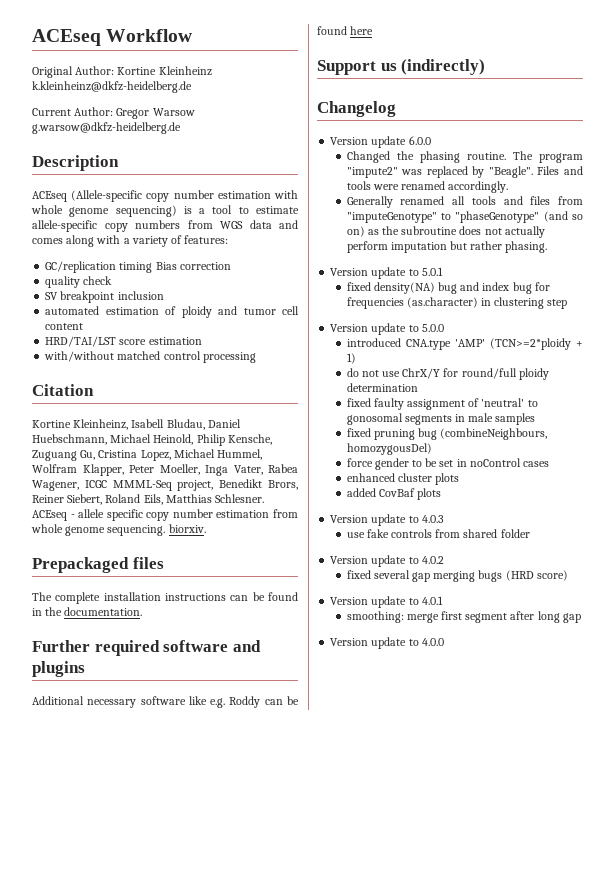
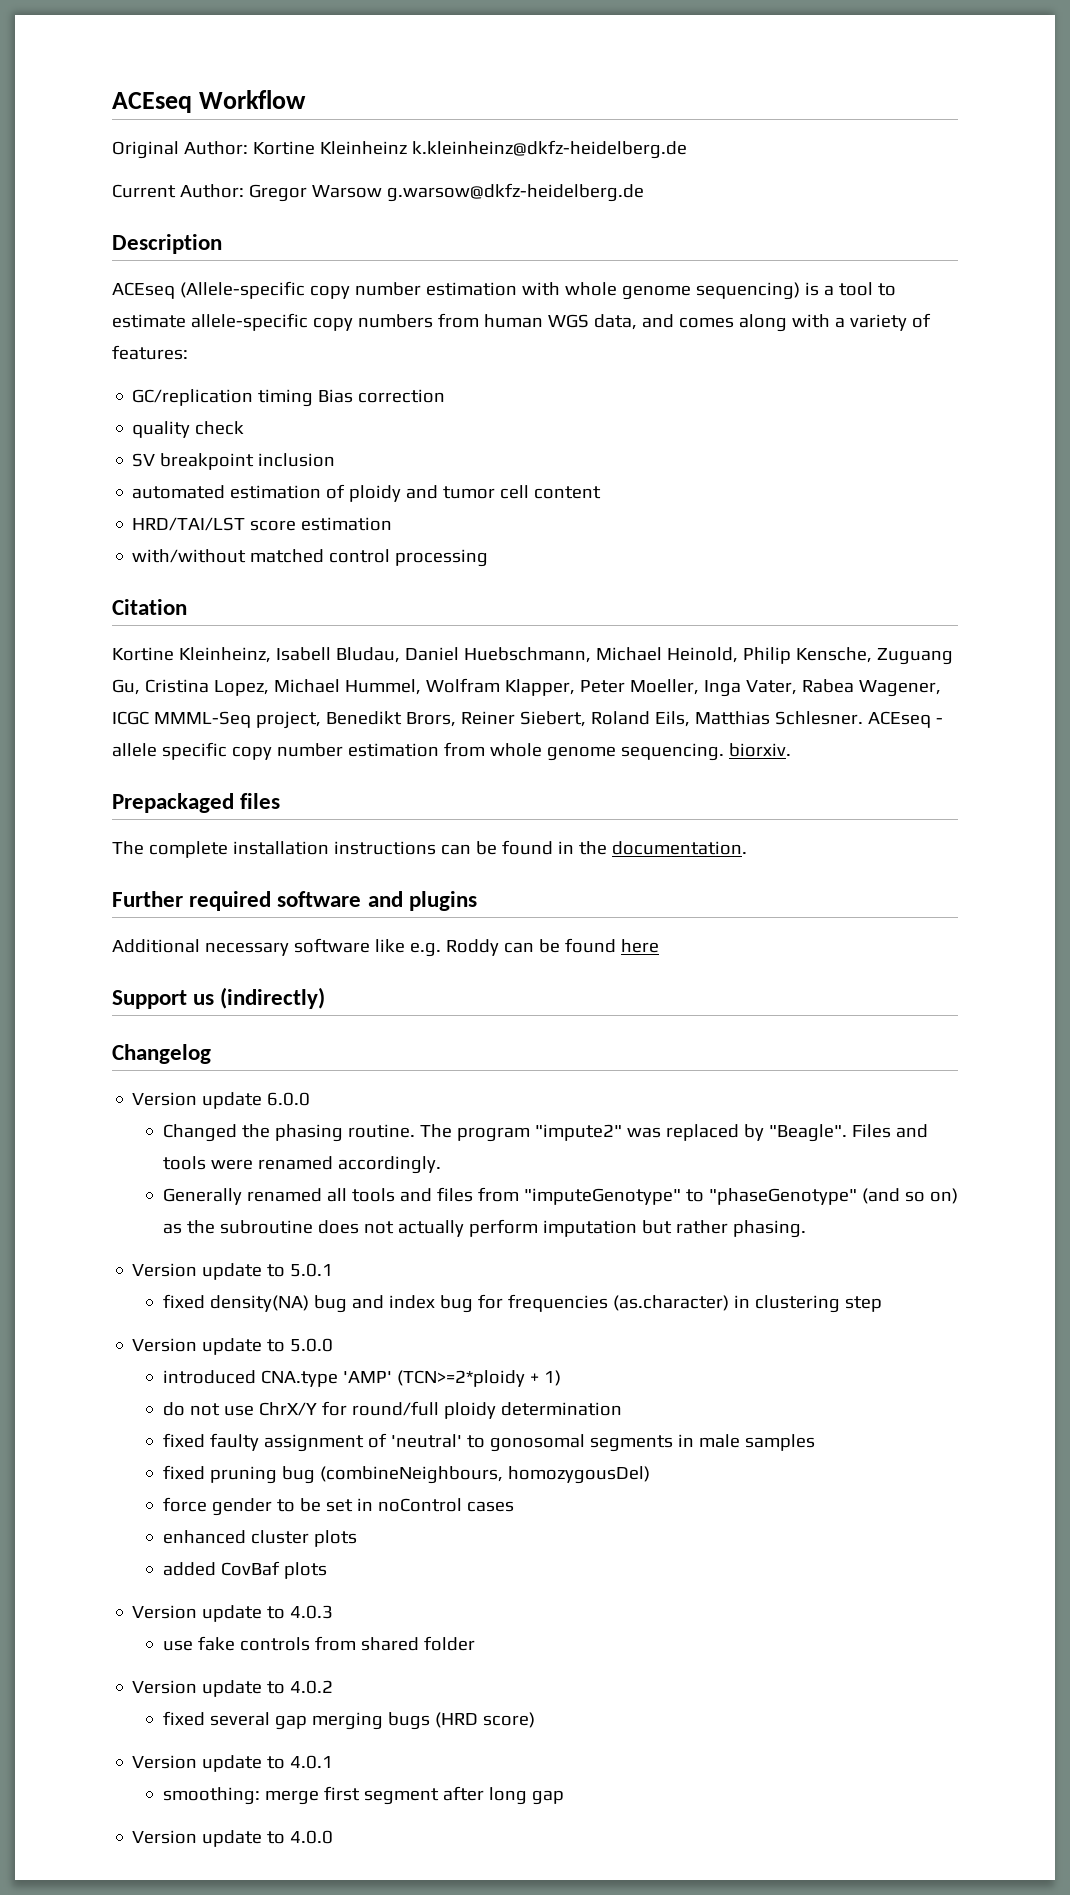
[220,220,272,229] WGS data -> [483,314,637,330] human WGS data,

